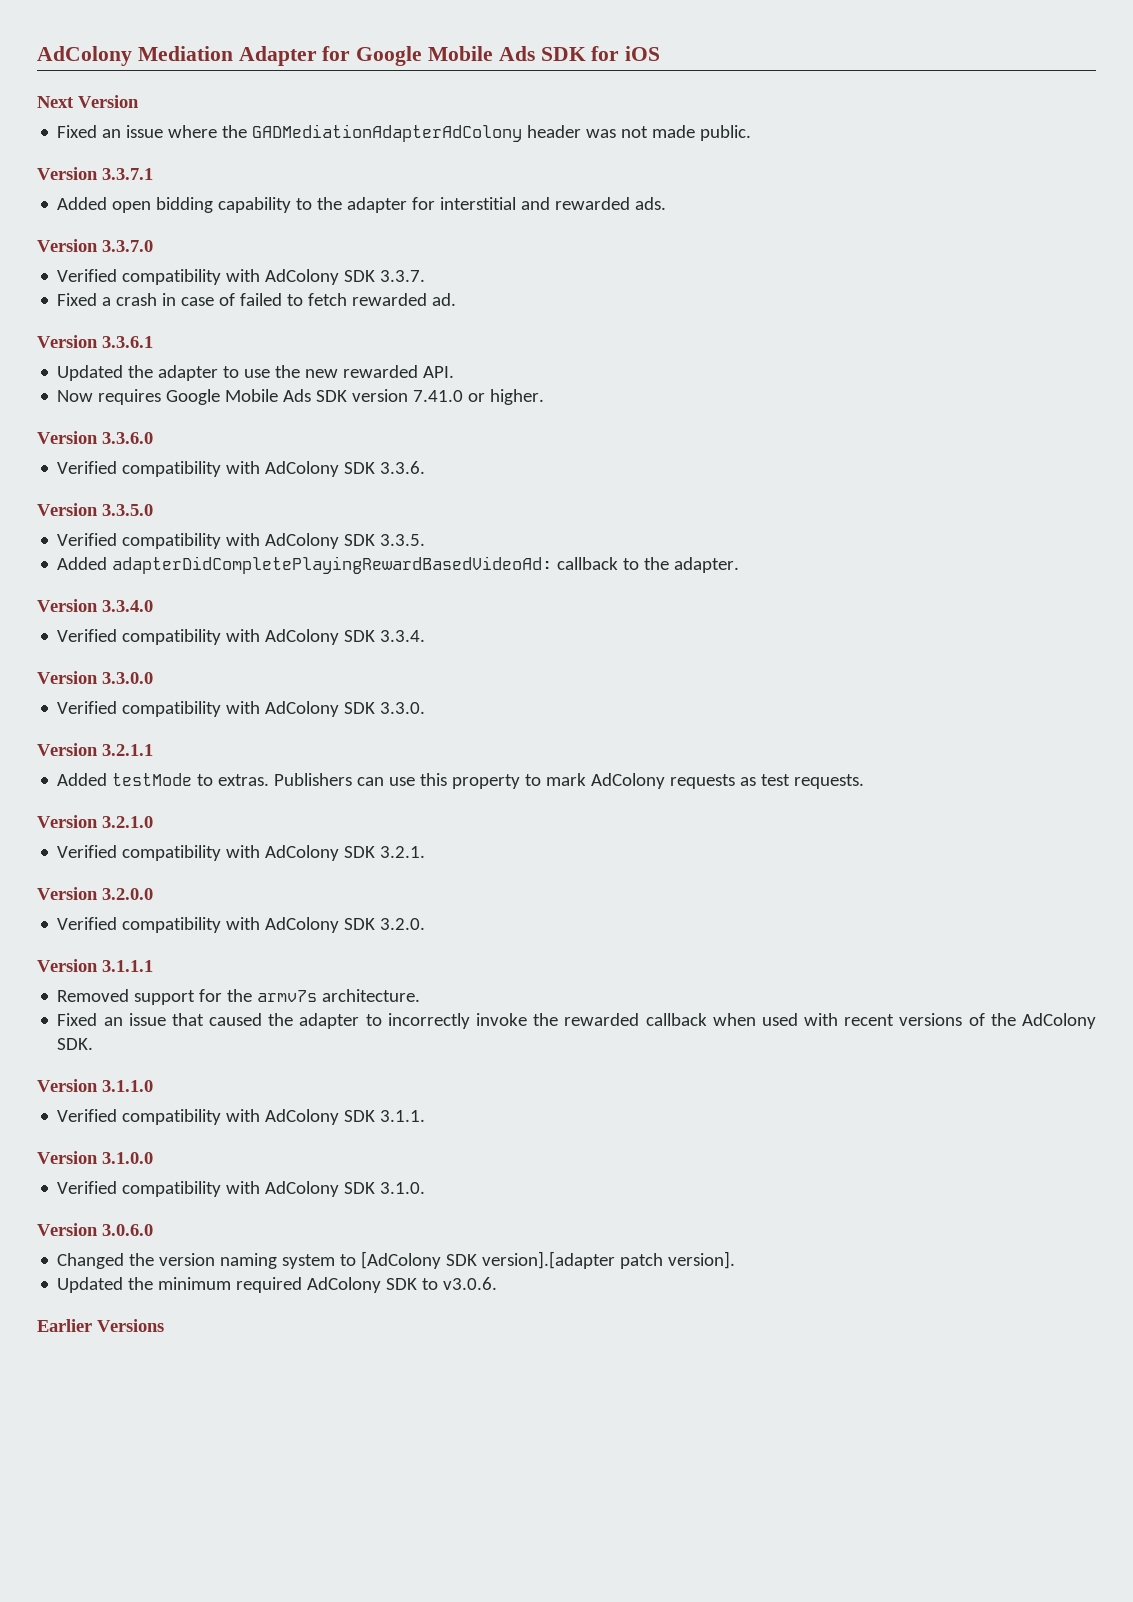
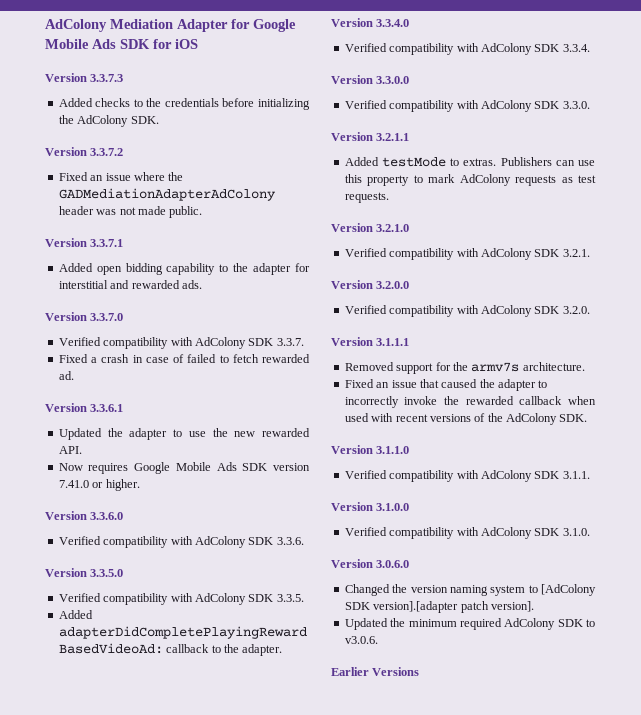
[37,95,139,108] Next Version -> [45,73,124,82] [58,98,310,110] [58,115,159,127] [45,147,124,156] Version 3.3.7.3 // Added checks to the credentials before initializing the AdColony SDK. // Version 3.3.7.2

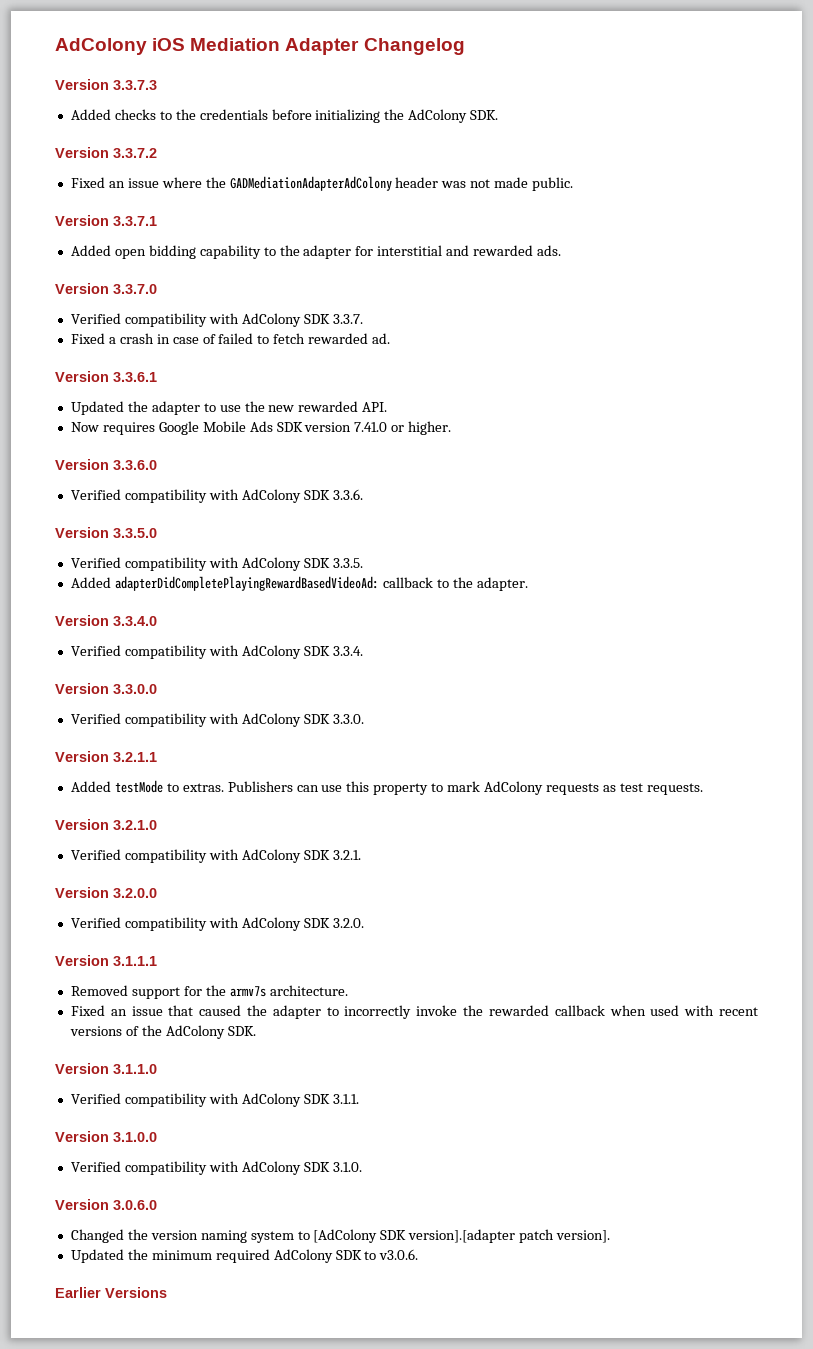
[45,19,107,32] AdColony -> [55,38,186,55] AdColony iOS
[231,19,296,32] [45,39,198,49] for Google Mobile Ads SDK for iOS -> [363,38,465,55] Changelog

